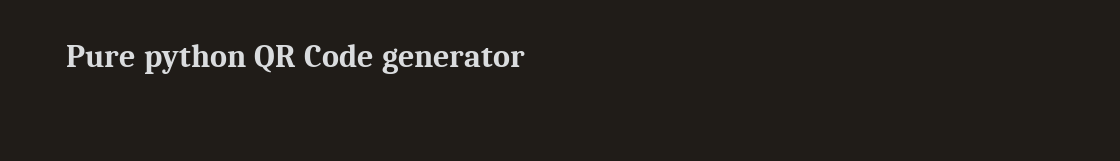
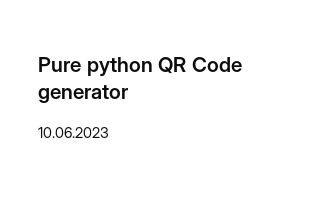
(525, 61) none -> [38,127,109,138] // 10.06.2023

